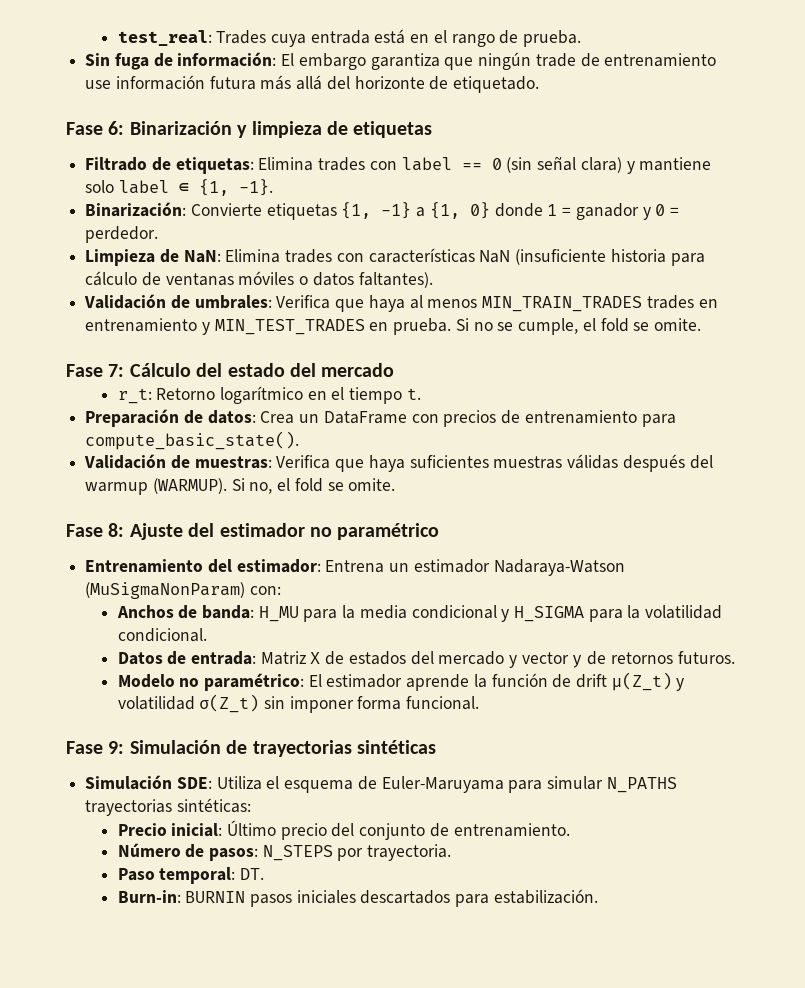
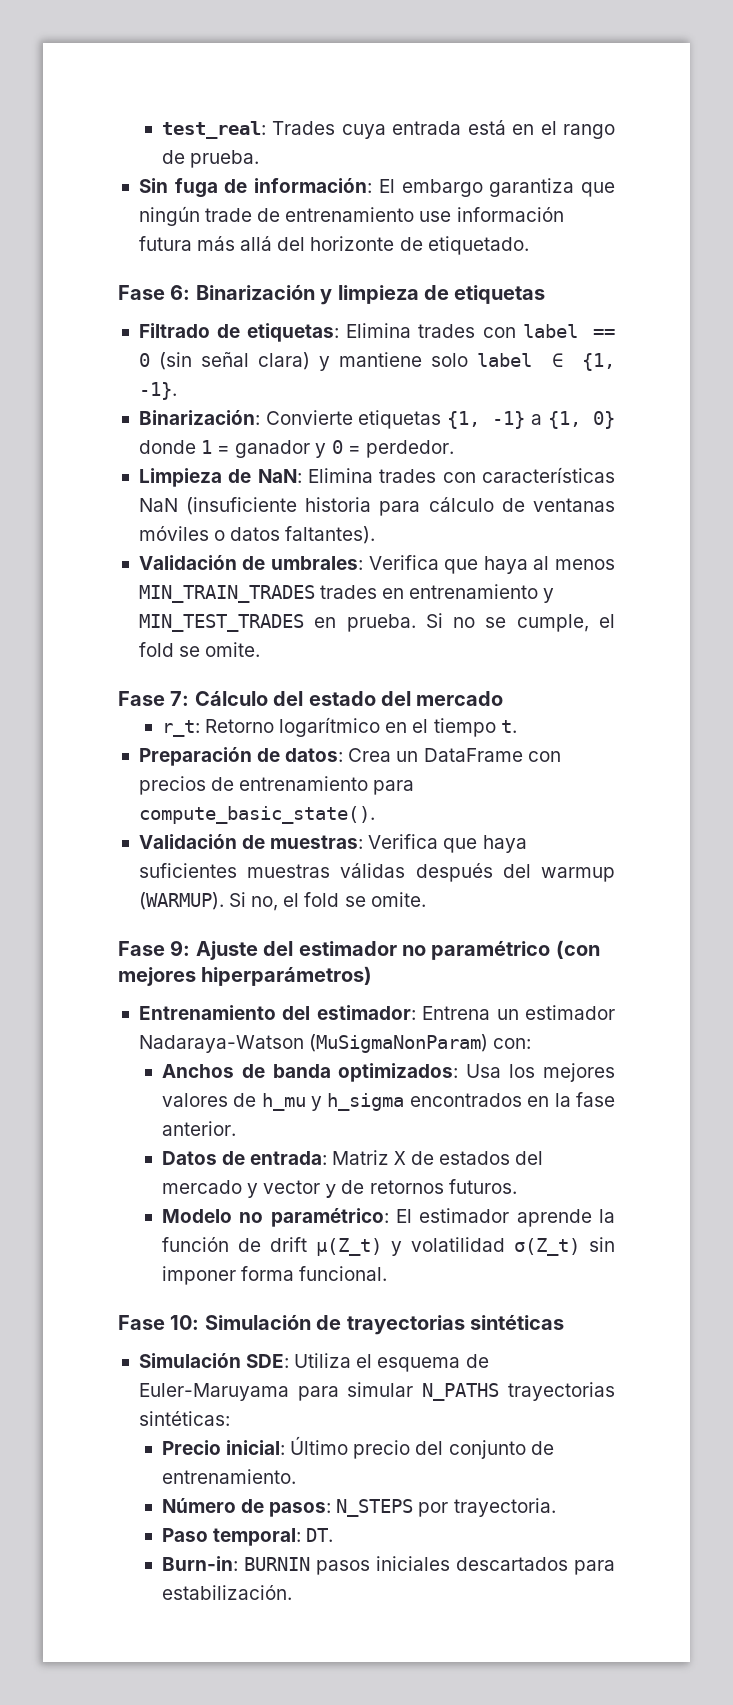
[108,523,125,537] 8: -> [170,940,191,956] 9:
(440, 531) none -> [555,940,600,959] [118,966,373,986] (con mejores hiperparámetros)
[201,605,723,622] [117,628,207,642] banda: H_MU para la media condicional y H_SIGMA para la volatilidad condicional. -> [272,1063,615,1082] [161,1092,615,1111] [161,1121,236,1136] banda optimizados: Usa los mejores valores de h_mu y h_sigma encontrados en la fase anterior.
[108,741,125,754] 9: -> [170,1315,200,1330] 10:

